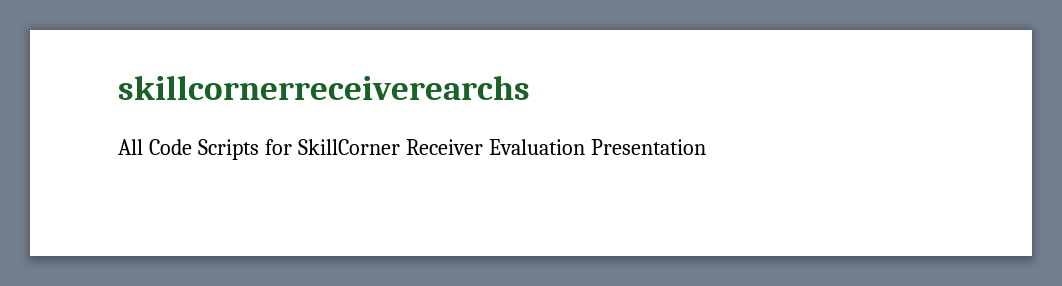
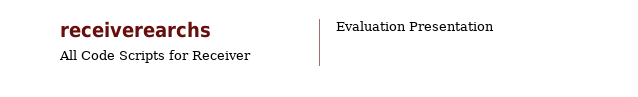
[118,75,530,100] skillcornerreceiverearchs -> [60,21,211,38] receiverearchs
[297,139,400,155] SkillCorner -> (189, 55) none

